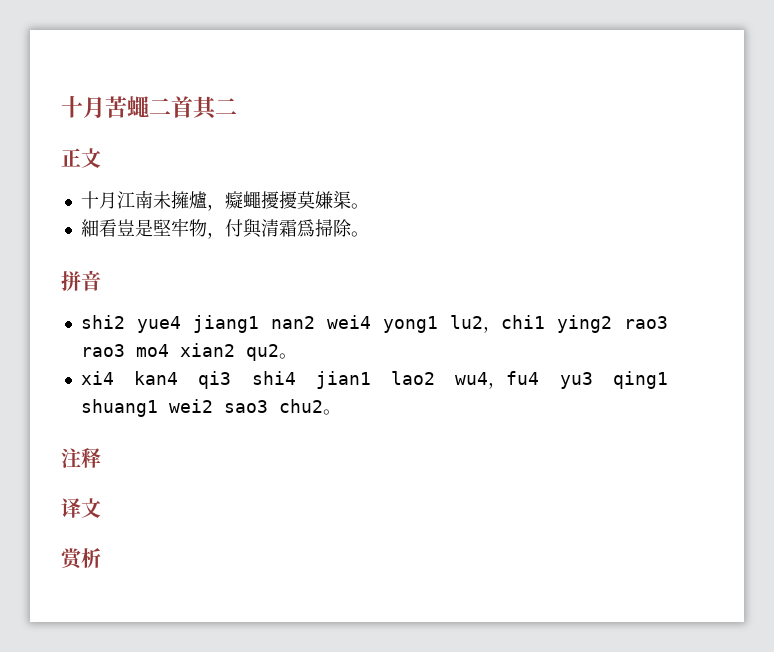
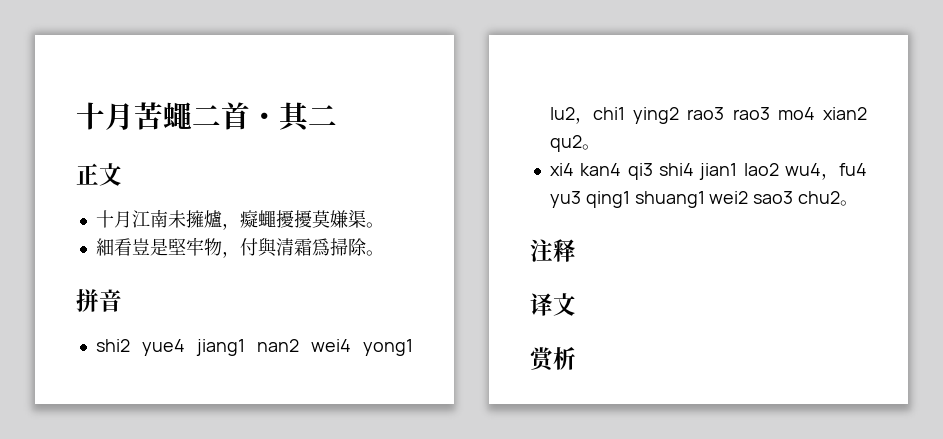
(193, 107) none -> [250,112,279,127] ・

